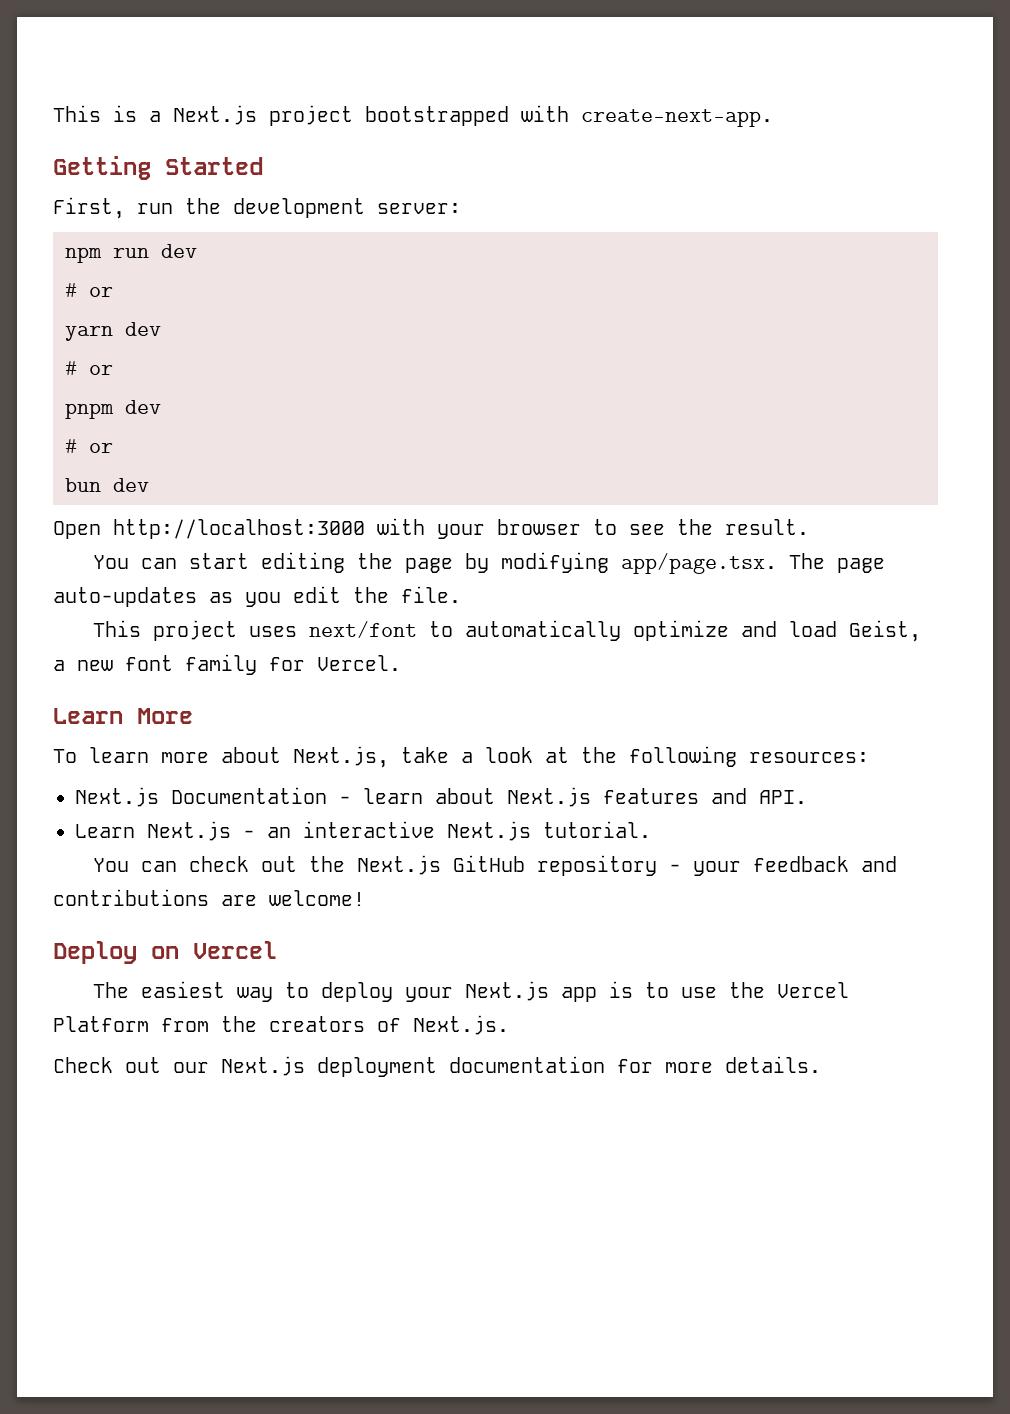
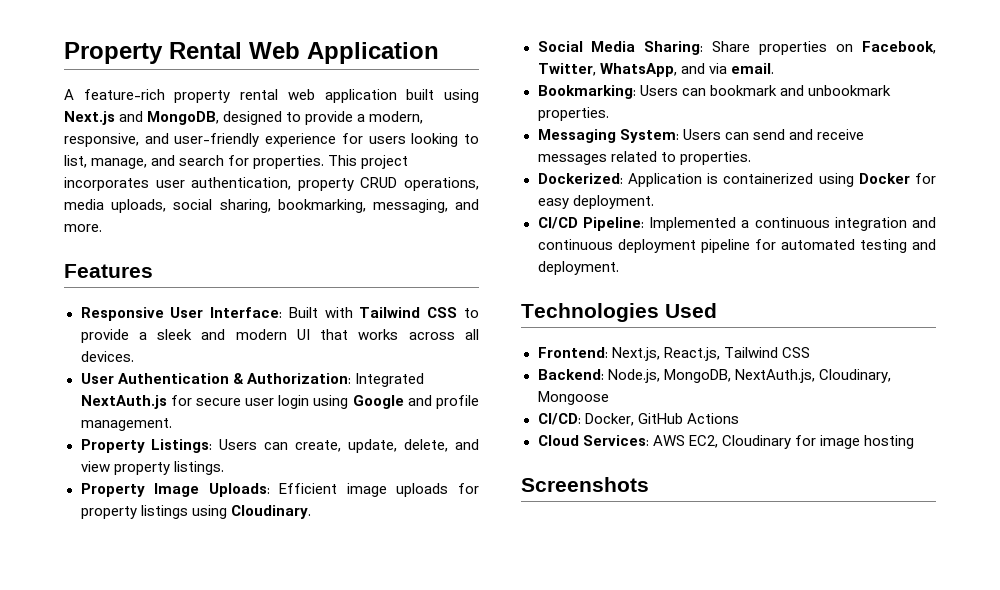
[53,105,773,127] [53,156,263,180] [53,197,461,219] [65,244,197,263] [65,283,113,297] [65,322,161,341] [65,361,113,375] [65,400,161,419] [65,439,113,453] [65,478,149,492] [53,518,809,539] [92,552,885,574] [53,586,461,607] [92,620,921,642] [53,654,401,675] [53,708,193,724] [53,746,869,768] [75,787,807,807] [75,821,651,841] [92,855,897,876] [53,889,365,906] [53,941,277,964] [92,981,849,1002] [53,1015,509,1035] [53,1056,821,1077] This is a Next.js project bootstrapped with create-next-app. // Getting Started // First, run the development server: // npm run dev // # or // yarn dev // # or // pnpm dev // # or // bun dev // Open http://localhost:3000 with your browser to see the result. // You can start editing the page by modifying app/page.tsx. The page auto-updates as you edit the file. // This project uses next/font to automatically optimize and load Geist, a new font family for Vercel. // Learn More // To learn more about Next.js, take a look at the following resources: // Next.js Documentation - learn about Next.js features and API. // Learn Next.js - an interactive Next.js tutorial. // You can check out the Next.js GitHub repository - your feedback and contributions are welcome! // Deploy on Vercel // The easiest way to deploy your Next.js app is to use the Vercel Platform from the creators of Next.js. // Check out our Next.js deployment documentation for more details. -> [64,42,439,64] [64,89,480,103] [64,111,424,125] [64,133,480,147] [64,155,409,169] [64,177,479,191] [64,199,479,213] [64,224,102,232] [64,264,153,278] [80,307,479,321] [80,329,479,343] [80,351,134,362] [80,373,424,387] [80,395,479,409] [80,418,172,431] [80,439,480,453] [80,461,224,475] [80,483,479,497] [80,505,311,519] [537,41,936,55] [537,63,774,77] [537,85,891,99] [537,107,609,121] [537,129,864,143] [537,151,751,165] [537,173,936,187] [537,195,654,209] [537,217,936,231] [537,239,936,253] [537,261,619,275] [521,303,717,322] [537,347,810,361] [537,369,891,383] [537,391,609,405] [537,413,739,426] [537,435,914,449] [521,477,649,492] Property Rental Web Application // A feature-rich property rental web application built using Next.js and MongoDB, designed to provide a modern, responsive, and user-friendly experience for users looking to list, manage, and search for properties. This project incorporates user authentication, property CRUD operations, media uploads, social sharing, bookmarking, messaging, and more. // Features // Responsive User Interface: Built with Tailwind CSS to provide a sleek and modern UI that works across all devices. // User Authentication & Authorization: Integrated NextAuth.js for secure user login using Google and profile management. // Property Listings: Users can create, update, delete, and view property listings. // Property Image Uploads: Efficient image uploads for property listings using Cloudinary. // Social Media Sharing: Share properties on Facebook, Twitter, WhatsApp, and via email. // Bookmarking: Users can bookmark and unbookmark properties. // Messaging System: Users can send and receive messages related to properties. // Dockerized: Application is containerized using Docker for easy deployment. // CI/CD Pipeline: Implemented a continuous integration and continuous deployment pipeline for automated testing and deployment. // Technologies Used // Frontend: Next.js, React.js, Tailwind CSS // Backend: Node.js, MongoDB, NextAuth.js, Cloudinary, Mongoose // CI/CD: Docker, GitHub Actions // Cloud Services: AWS EC2, Cloudinary for image hosting // Screenshots

